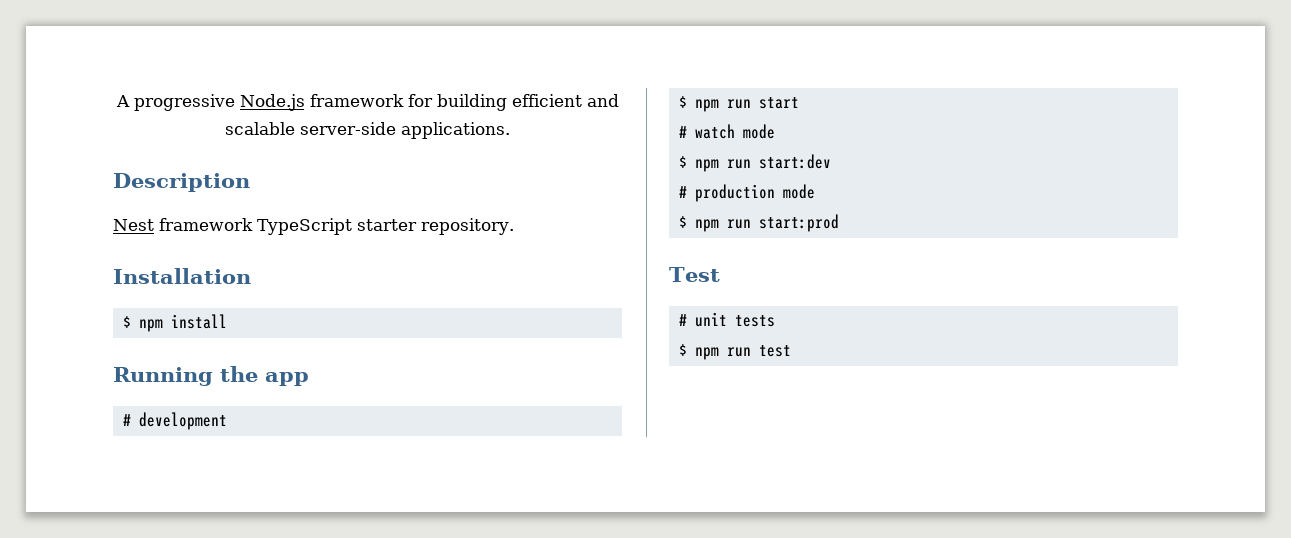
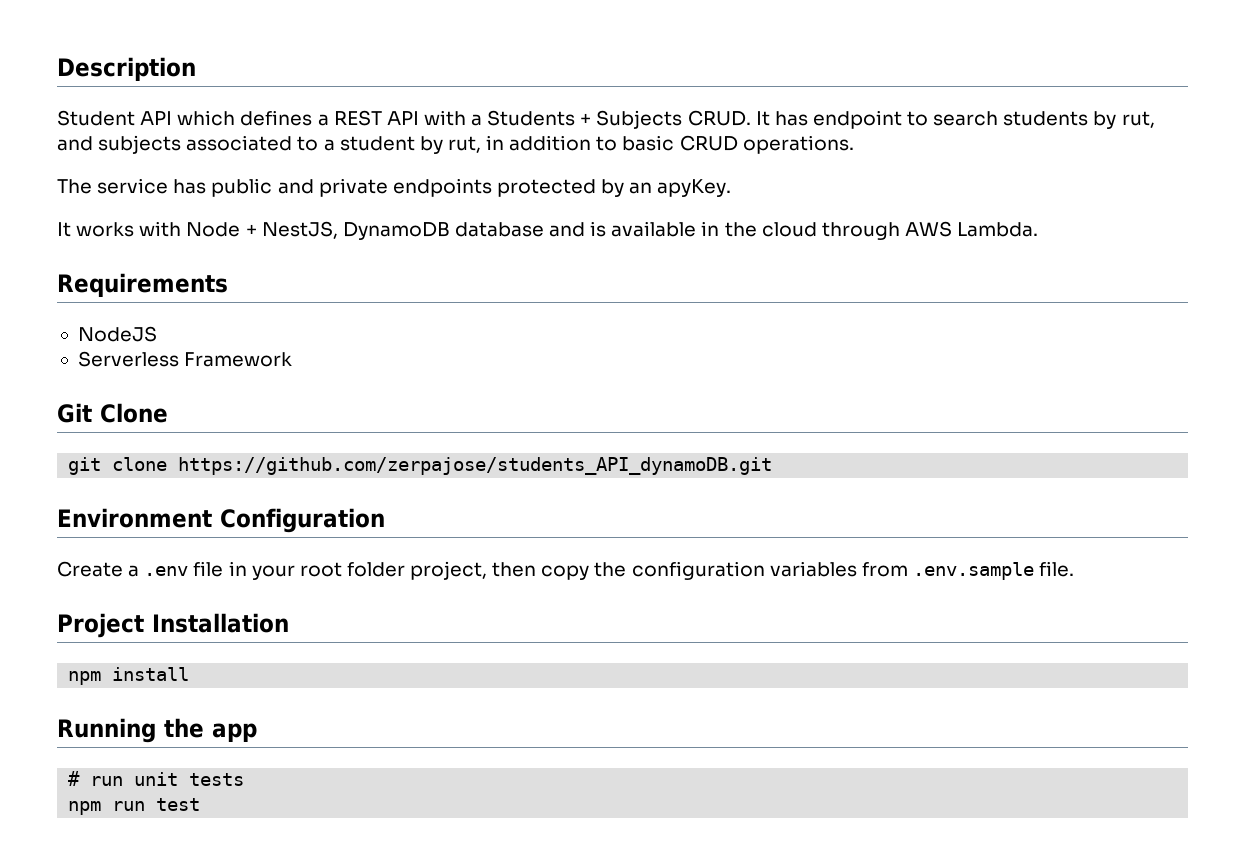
[115,94,619,111] [225,122,510,139] [113,173,250,192] [113,218,514,235] A progressive Node.js framework for building efficient and scalable server-side applications. // Description // Nest framework TypeScript starter repository. // -> [57,57,196,81] [57,110,1155,129] [57,135,854,154] [57,178,732,197] [57,221,1039,240] [57,273,228,297] [77,326,157,342] [77,351,293,367] [57,403,168,423] [68,457,773,475] [57,508,385,533] [57,561,1075,580] [57,613,144,638] Description // Student API which defines a REST API with a Students + Subjects CRUD. It has endpoint to search students by rut, and subjects associated to a student by rut, in addition to basic CRUD operations. // The service has public and private endpoints protected by an apyKey. // It works with Node + NestJS, DynamoDB database and is available in the cloud through AWS Lambda. // Requirements // NodeJS // Serverless Framework // Git Clone // git clone https://github.com/zerpajose/students_API_dynamoDB.git // Environment Configuration // Create a .env file in your root folder project, then copy the configuration variables from .env.sample file. // Project
[122,316,131,328] $ -> (289, 623) none
[138,412,227,430] [678,96,799,112] [678,124,775,139] [678,154,831,172] [678,184,815,202] [678,214,839,232] [669,267,720,282] [678,314,687,326] development // $ npm run start // # watch mode // $ npm run start:dev // # production mode // $ npm run start:prod // Test // # -> [90,776,124,786] run
[678,344,687,356] $ -> (245, 779) none

